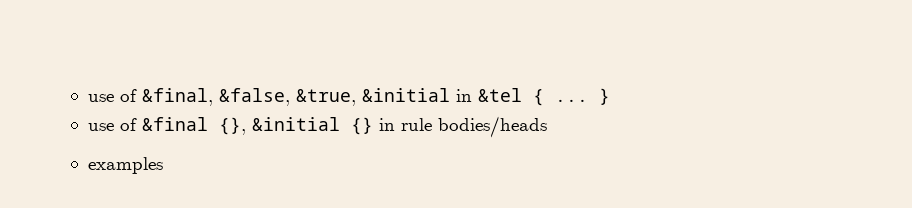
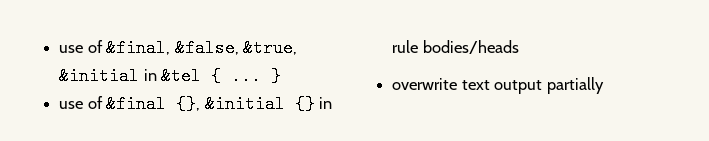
[87,157,163,174] examples -> [392,77,604,94] overwrite text output partially

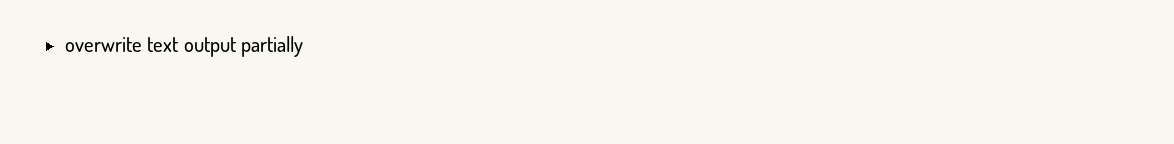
[59,39,297,57] [59,67,282,85] [59,95,332,113] [392,40,519,54] use of &final, &false, &true, &initial in &tel { ... } // use of &final {}, &initial {} in rule bodies/heads // -> (64, 44) none

